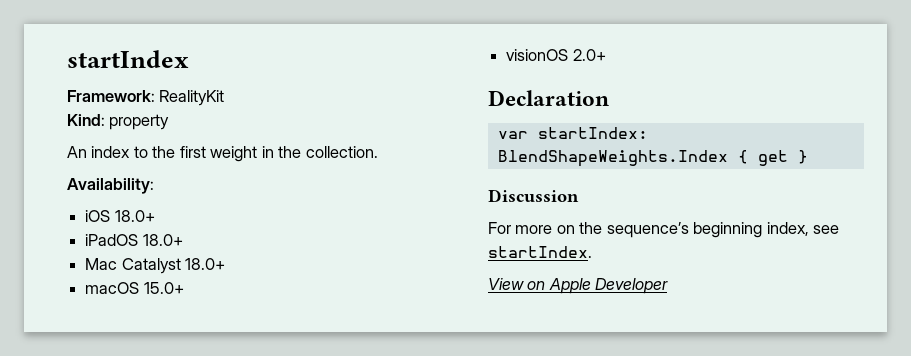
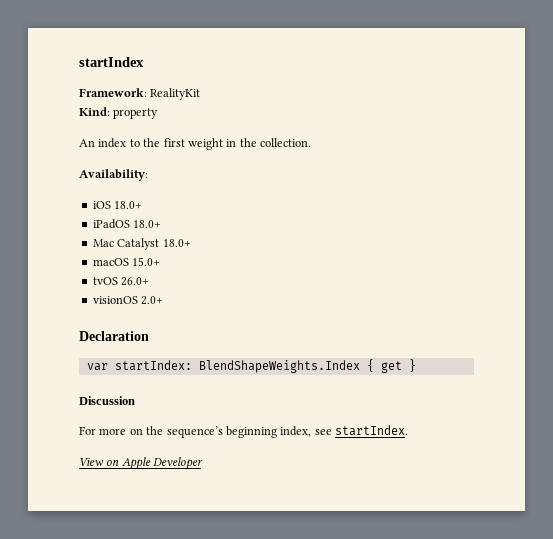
(184, 288) none -> [92,277,150,286] // tvOS 26.0+

